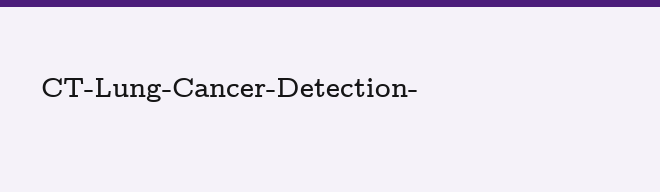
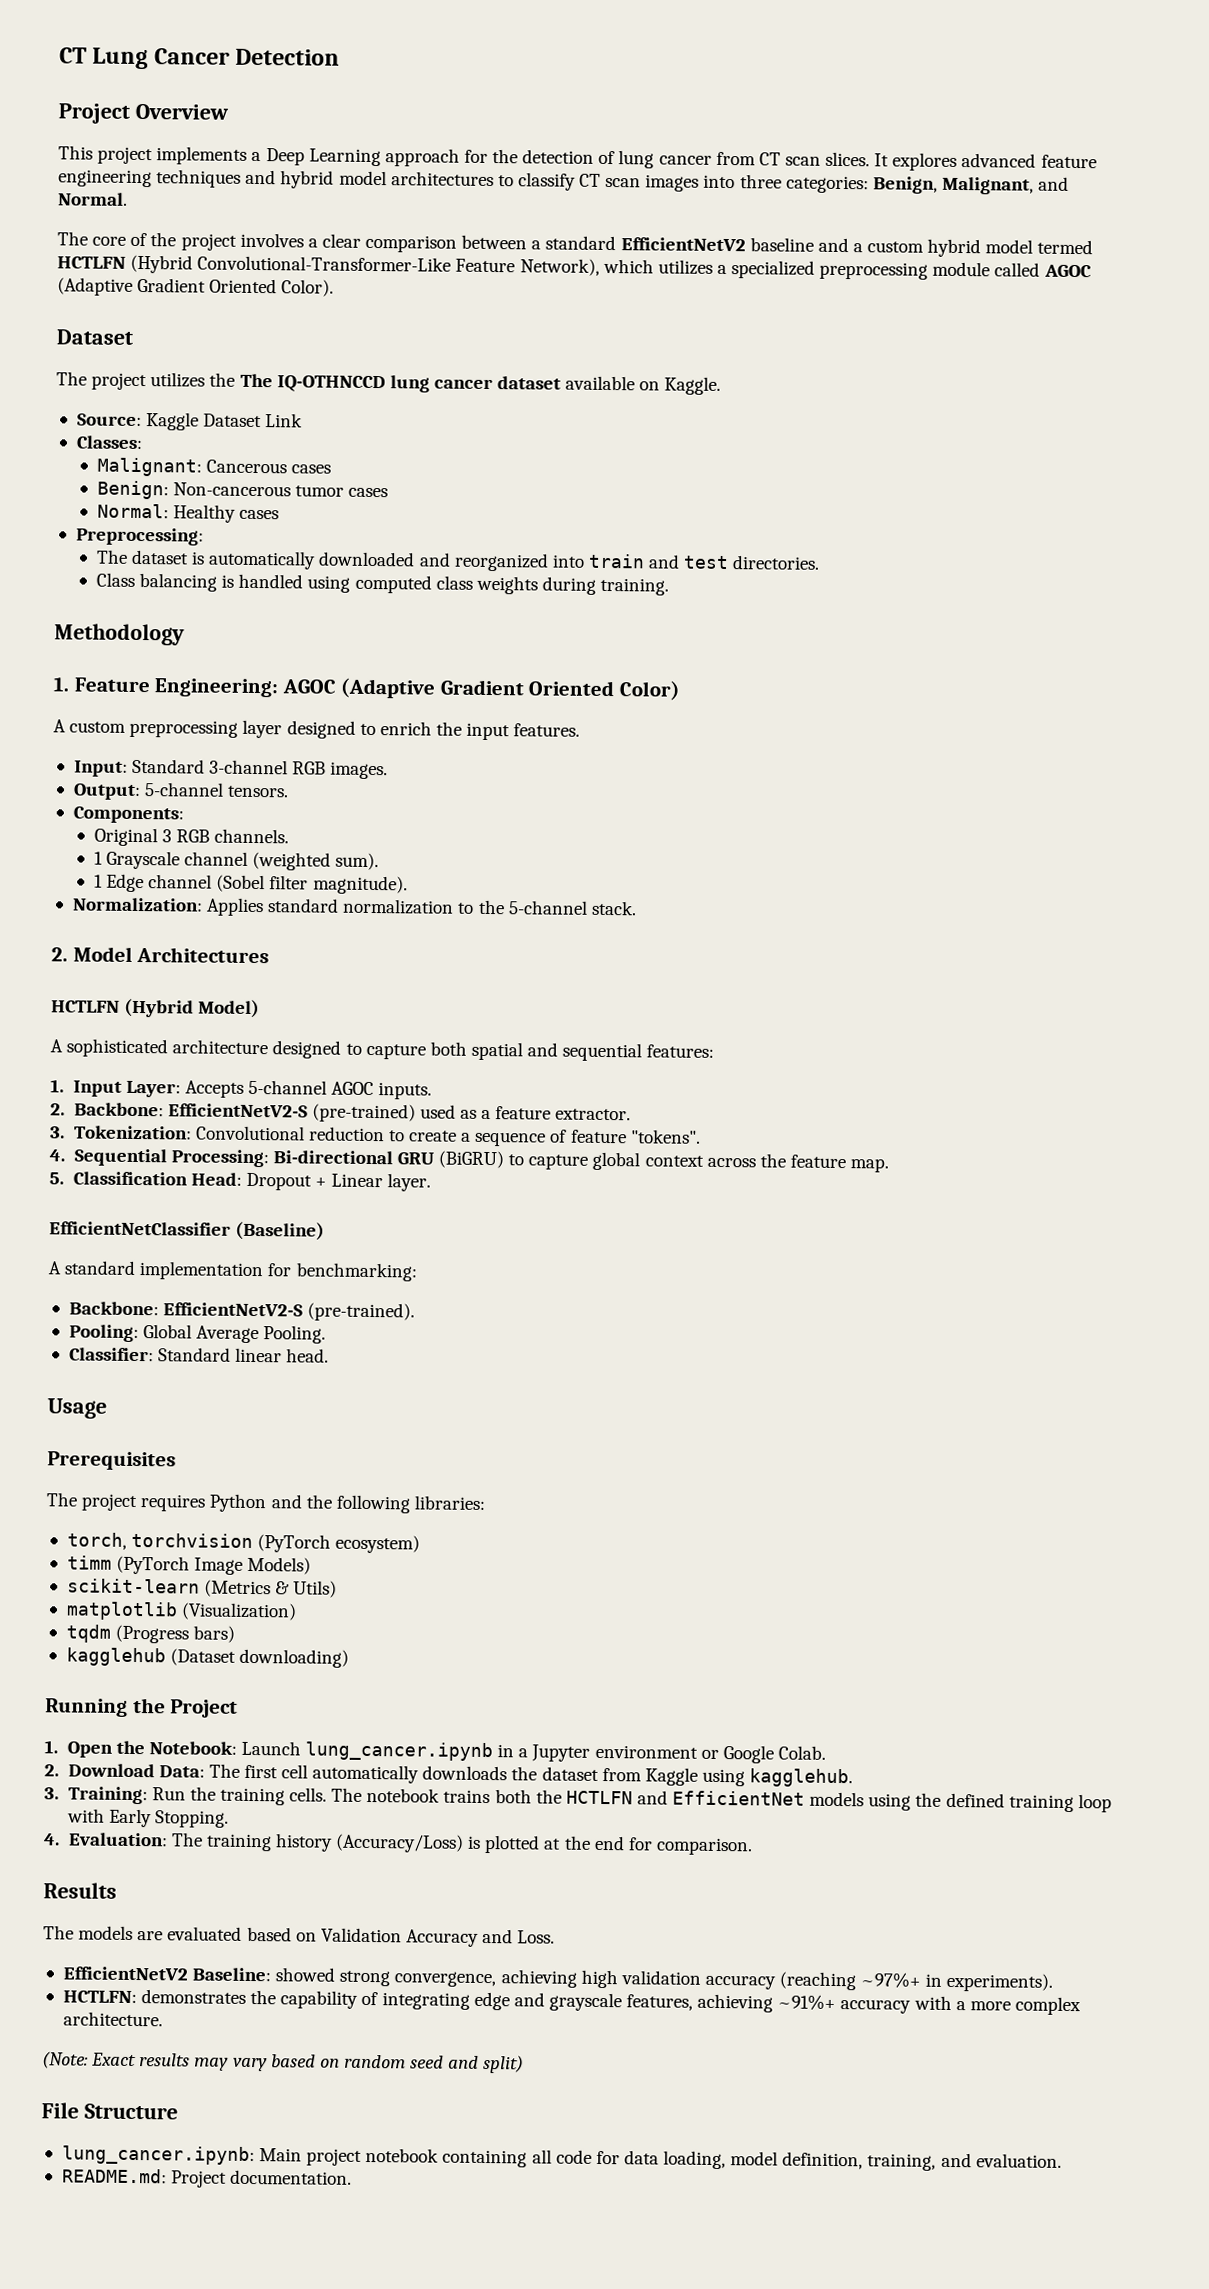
[41,78,418,102] CT-Lung-Cancer-Detection- -> [59,47,341,70] [58,103,229,124] [58,145,1097,171] [58,169,1070,195] [58,192,128,206] [57,231,1094,258] [57,254,1092,280] [57,277,335,297] [56,329,133,345] [56,371,722,395] [76,412,304,431] [75,435,143,450] [96,457,332,477] [96,480,389,500] [96,503,280,523] [75,527,204,546] [95,549,821,572] [95,572,670,596] [54,623,185,646] [53,677,680,701] [53,719,581,741] [73,758,389,780] [72,782,290,801] [72,806,184,824] [93,827,290,847] [93,850,380,871] [93,873,408,895] [71,897,637,917] [51,946,270,964] [51,998,261,1019] [50,1038,715,1062] [50,1079,433,1100] [50,1102,632,1123] [50,1125,701,1147] [49,1148,890,1173] [49,1171,432,1192] [49,1221,326,1241] [48,1260,417,1282] [68,1301,416,1322] [68,1324,327,1344] [68,1347,330,1363] [47,1398,107,1419] [47,1451,176,1471] [46,1492,485,1514] [66,1532,421,1554] [66,1555,312,1575] [66,1578,338,1598] [65,1601,298,1621] [65,1624,236,1644] [65,1647,350,1668] [45,1697,239,1718] [44,1740,826,1764] [44,1763,854,1788] [44,1786,1112,1813] [66,1808,229,1828] [43,1832,753,1856] [43,1882,117,1899] [43,1925,556,1947] [62,1966,1054,1992] [62,1989,1081,2016] [62,2011,163,2027] [42,2051,525,2074] [41,2102,178,2120] [61,2145,1062,2171] [61,2168,353,2188] CT Lung Cancer Detection // Project Overview // This project implements a Deep Learning approach for the detection of lung cancer from CT scan slices. It explores advanced feature engineering techniques and hybrid model architectures to classify CT scan images into three categories: Benign, Malignant, and Normal. // The core of the project involves a clear comparison between a standard EfficientNetV2 baseline and a custom hybrid model termed HCTLFN (Hybrid Convolutional-Transformer-Like Feature Network), which utilizes a specialized preprocessing module called AGOC (Adaptive Gradient Oriented Color). // Dataset // The project utilizes the The IQ-OTHNCCD lung cancer dataset available on Kaggle. // Source: Kaggle Dataset Link // Classes: // Malignant: Cancerous cases // Benign: Non-cancerous tumor cases // Normal: Healthy cases // Preprocessing: // The dataset is automatically downloaded and reorganized into train and test directories. // Class balancing is handled using computed class weights during training. // Methodology // 1. Feature Engineering: AGOC (Adaptive Gradient Oriented Color) // A custom preprocessing layer designed to enrich the input features. // Input: Standard 3-channel RGB images. // Output: 5-channel tensors. // Components: // Original 3 RGB channels. // 1 Grayscale channel (weighted sum). // 1 Edge channel (Sobel filter magnitude). // Normalization: Applies standard normalization to the 5-channel stack. // 2. Model Architectures // HCTLFN (Hybrid Model) // A sophisticated architecture designed to capture both spatial and sequential features: // 1. Input Layer: Accepts 5-channel AGOC inputs. // 2. Backbone: EfficientNetV2-S (pre-trained) used as a feature extractor. // 3. Tokenization: Convolutional reduction to create a sequence of feature "tokens". // 4. Sequential Processing: Bi-directional GRU (BiGRU) to capture global context across the feature map. // 5. Classification Head: Dropout + Linear layer. // EfficientNetClassifier (Baseline) // A standard implementation for benchmarking: // Backbone: EfficientNetV2-S (pre-trained). // Pooling: Global Average Pooling. // Classifier: Standard linear head. // Usage // Prerequisites // The project requires Python and the following libraries: // torch, torchvision (PyTorch ecosystem) // timm (PyTorch Image Models) // scikit-learn (Metrics & Utils) // matplotlib (Visualization) // tqdm (Progress bars) // kagglehub (Dataset downloading) // Running the Project // 1. Open the Notebook: Launch lung_cancer.ipynb in a Jupyter environment or Google Colab. // 2. Download Data: The first cell automatically downloads the dataset from Kaggle using kagglehub. // 3. Training: Run the training cells. The notebook trains both the HCTLFN and EfficientNet models using the defined training loop with Early Stopping. // 4. Evaluation: The training history (Accuracy/Loss) is plotted at the end for comparison. // Results // The models are evaluated based on Validation Accuracy and Loss. // EfficientNetV2 Baseline: showed strong convergence, achieving high validation accuracy (reaching ~97%+ in experiments). // HCTLFN: demonstrates the capability of integrating edge and grayscale features, achieving ~91%+ accuracy with a more complex architecture. // (Note: Exact results may vary based on random seed and split) // File Structure // lung_cancer.ipynb: Main project notebook containing all code for data loading, model definition, training, and evaluation. // README.md: Project documentation.

